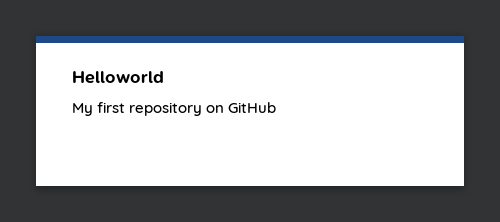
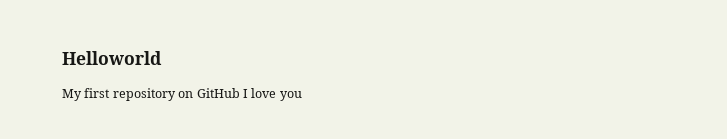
(277, 107) none -> [242,88,302,101] I love you

